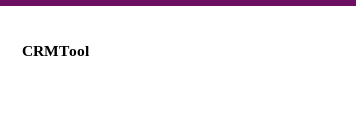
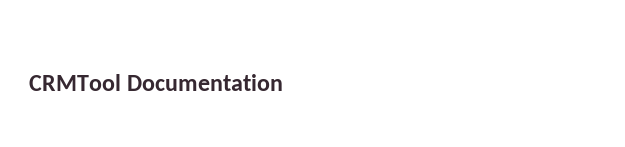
(90, 51) none -> [127,74,284,91] Documentation

